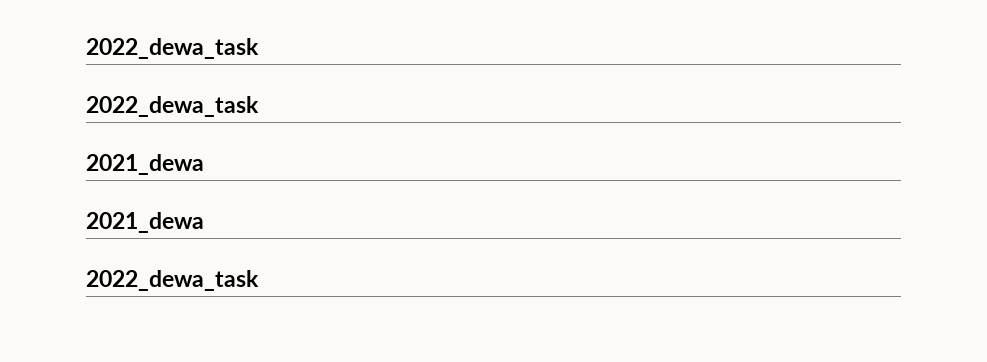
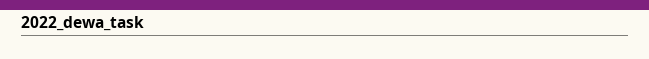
[86,38,259,59] [86,96,259,117] [86,154,204,175] [86,212,204,233] [86,270,259,291] 2022_dewa_task // 2022_dewa_task // 2021_dewa // 2021_dewa // 2022_dewa_task -> [21,16,144,31] 2022_dewa_task

